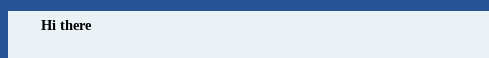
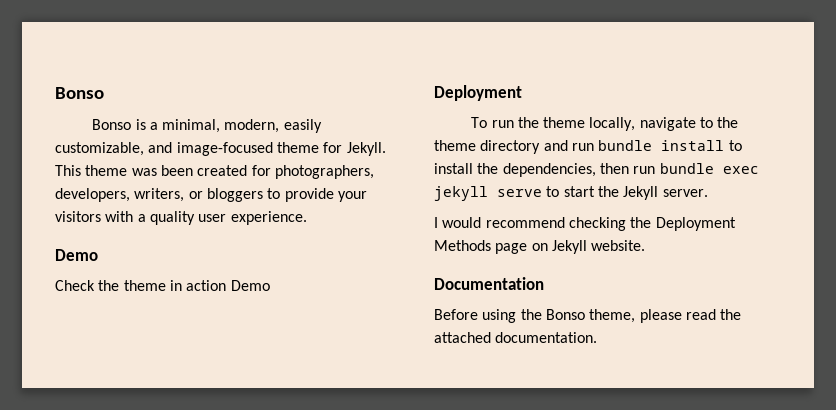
[41,20,92,30] Hi there -> [55,87,104,99] [92,119,322,133] [55,142,386,156] [55,165,374,179] [55,188,367,202] [55,211,307,225] [55,249,98,261] [55,280,270,291] [434,85,522,101] [471,117,739,131] [434,140,742,154] [434,163,759,177] [434,186,708,201] [434,217,736,231] [434,240,646,254] [434,277,544,290] [434,309,742,323] [434,332,598,343] Bonso // Bonso is a minimal, modern, easily customizable, and image-focused theme for Jekyll. This theme was been created for photographers, developers, writers, or bloggers to provide your visitors with a quality user experience. // Demo // Check the theme in action Demo // Deployment // To run the theme locally, navigate to the theme directory and run bundle install to install the dependencies, then run bundle exec jekyll serve to start the Jekyll server. // I would recommend checking the Deployment Methods page on Jekyll website. // Documentation // Before using the Bonso theme, please read the attached documentation.

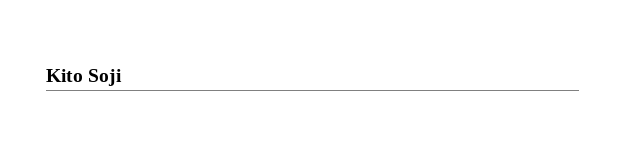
[55,87,104,99] [92,119,322,133] [55,142,386,156] [55,165,374,179] [55,188,367,202] [55,211,307,225] [55,249,98,261] [55,280,270,291] [434,85,522,101] [471,117,739,131] [434,140,742,154] [434,163,759,177] [434,186,708,201] [434,217,736,231] [434,240,646,254] [434,277,544,290] [434,309,742,323] [434,332,598,343] Bonso // Bonso is a minimal, modern, easily customizable, and image-focused theme for Jekyll. This theme was been created for photographers, developers, writers, or bloggers to provide your visitors with a quality user experience. // Demo // Check the theme in action Demo // Deployment // To run the theme locally, navigate to the theme directory and run bundle install to install the dependencies, then run bundle exec jekyll serve to start the Jekyll server. // I would recommend checking the Deployment Methods page on Jekyll website. // Documentation // Before using the Bonso theme, please read the attached documentation. -> [46,69,123,86] Kito Soji

